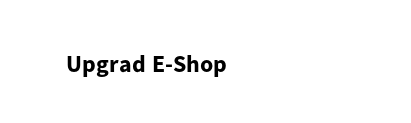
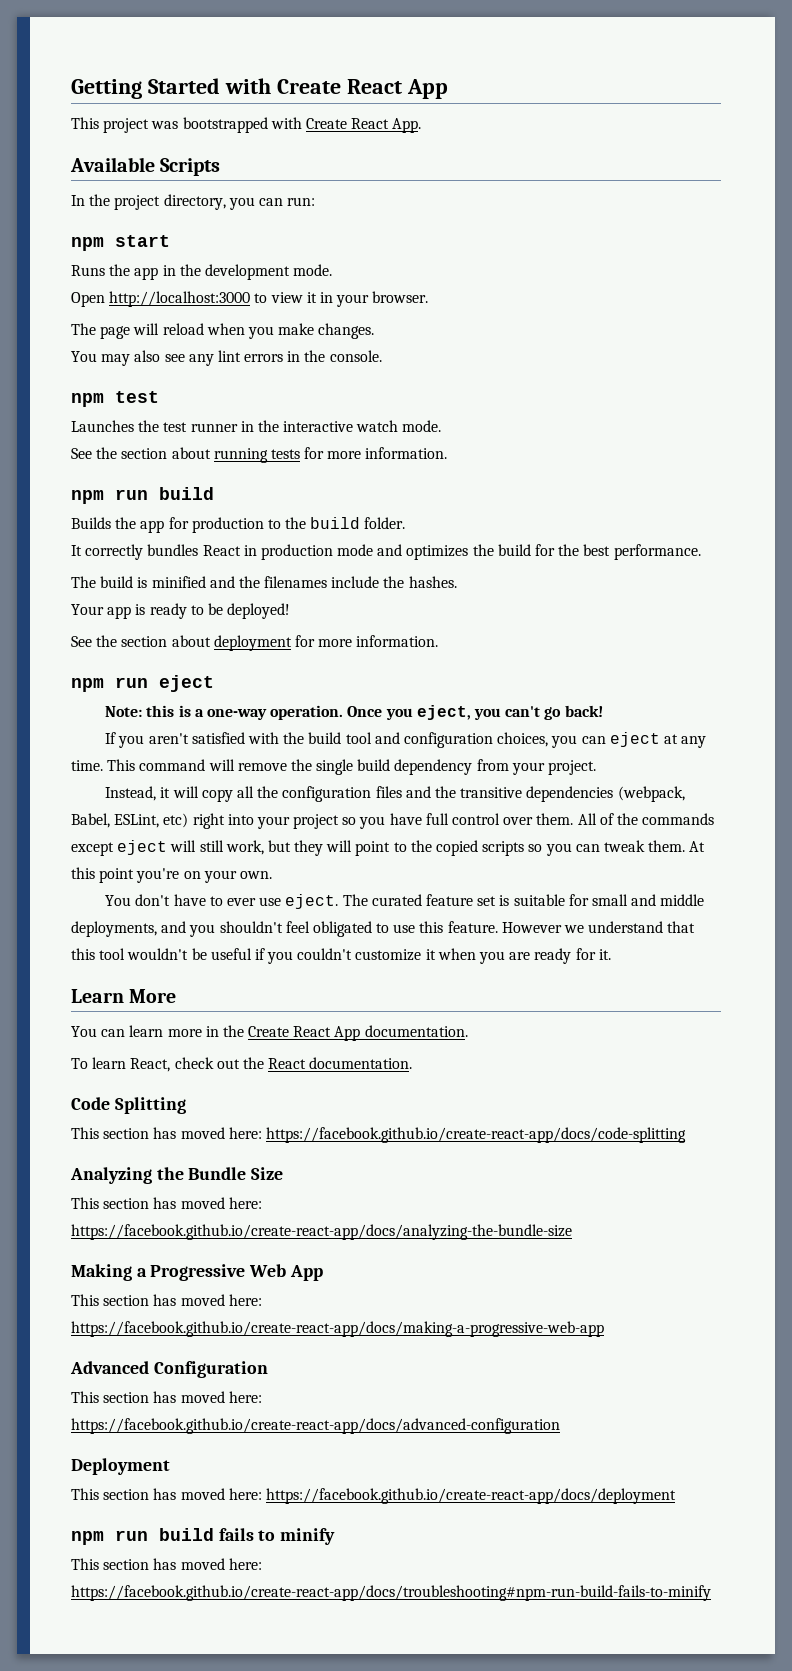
[66,55,228,77] Upgrad E-Shop -> [71,78,448,99] [71,117,422,133] [70,157,221,176] [71,194,316,210] [71,235,170,251] [71,264,333,280] [71,291,429,307] [71,323,375,339] [71,350,382,366] [71,391,159,407] [71,420,442,432] [71,447,448,463] [71,487,214,504] [71,517,406,533] [71,544,701,560] [71,576,457,588] [71,603,291,619] [71,635,439,651] [71,675,214,692] [105,705,603,720] [105,732,707,748] [71,759,597,775] [105,786,685,802] [71,813,715,829] [71,840,706,856] [71,867,272,883] [105,894,705,909] [71,921,696,937] [71,948,611,964] [71,989,177,1003] [71,1025,468,1041] [71,1057,413,1072] [71,1097,186,1114] [71,1127,686,1143] [70,1167,284,1184] [71,1197,262,1209] [71,1224,572,1240] [71,1264,323,1281] [71,1294,262,1306] [71,1321,604,1337] [70,1361,268,1378] [71,1391,262,1403] [71,1418,560,1434] [71,1458,170,1475] [71,1488,676,1504] [71,1528,336,1545] [71,1558,262,1570] [71,1585,711,1601] Getting Started with Create React App // This project was bootstrapped with Create React App. // Available Scripts // In the project directory, you can run: // npm start // Runs the app in the development mode. // Open http://localhost:3000 to view it in your browser. // The page will reload when you make changes. // You may also see any lint errors in the console. // npm test // Launches the test runner in the interactive watch mode. // See the section about running tests for more information. // npm run build // Builds the app for production to the build folder. // It correctly bundles React in production mode and optimizes the build for the best performance. // The build is minified and the filenames include the hashes. // Your app is ready to be deployed! // See the section about deployment for more information. // npm run eject // Note: this is a one-way operation. Once you eject, you can't go back! // If you aren't satisfied with the build tool and configuration choices, you can eject at any time. This command will remove the single build dependency from your project. // Instead, it will copy all the configuration files and the transitive dependencies (webpack, Babel, ESLint, etc) right into your project so you have full control over them. All of the commands except eject will still work, but they will point to the copied scripts so you can tweak them. At this point you're on your own. // You don't have to ever use eject. The curated feature set is suitable for small and middle deployments, and you shouldn't feel obligated to use this feature. However we understand that this tool wouldn't be useful if you couldn't customize it when you are ready for it. // Learn More // You can learn more in the Create React App documentation. // To learn React, check out the React documentation. // Code Splitting // This section has moved here: https://facebook.github.io/create-react-app/docs/code-splitting // Analyzing the Bundle Size // This section has moved here: https://facebook.github.io/create-react-app/docs/analyzing-the-bundle-size // Making a Progressive Web App // This section has moved here: https://facebook.github.io/create-react-app/docs/making-a-progressive-web-app // Advanced Configuration // This section has moved here: https://facebook.github.io/create-react-app/docs/advanced-configuration // Deployment // This section has moved here: https://facebook.github.io/create-react-app/docs/deployment // npm run build fails to minify // This section has moved here: https://facebook.github.io/create-react-app/docs/troubleshooting#npm-run-build-fails-to-minify

